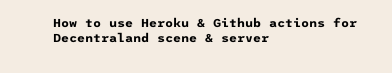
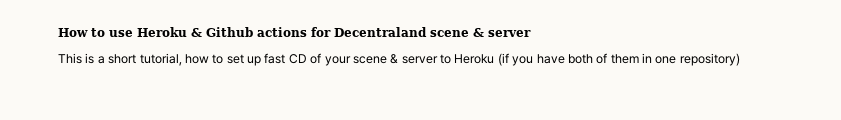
(269, 39) none -> [58,53,740,66] // This is a short tutorial, how to set up fast CD of your scene & server to Heroku (if you have both of them in one repository)

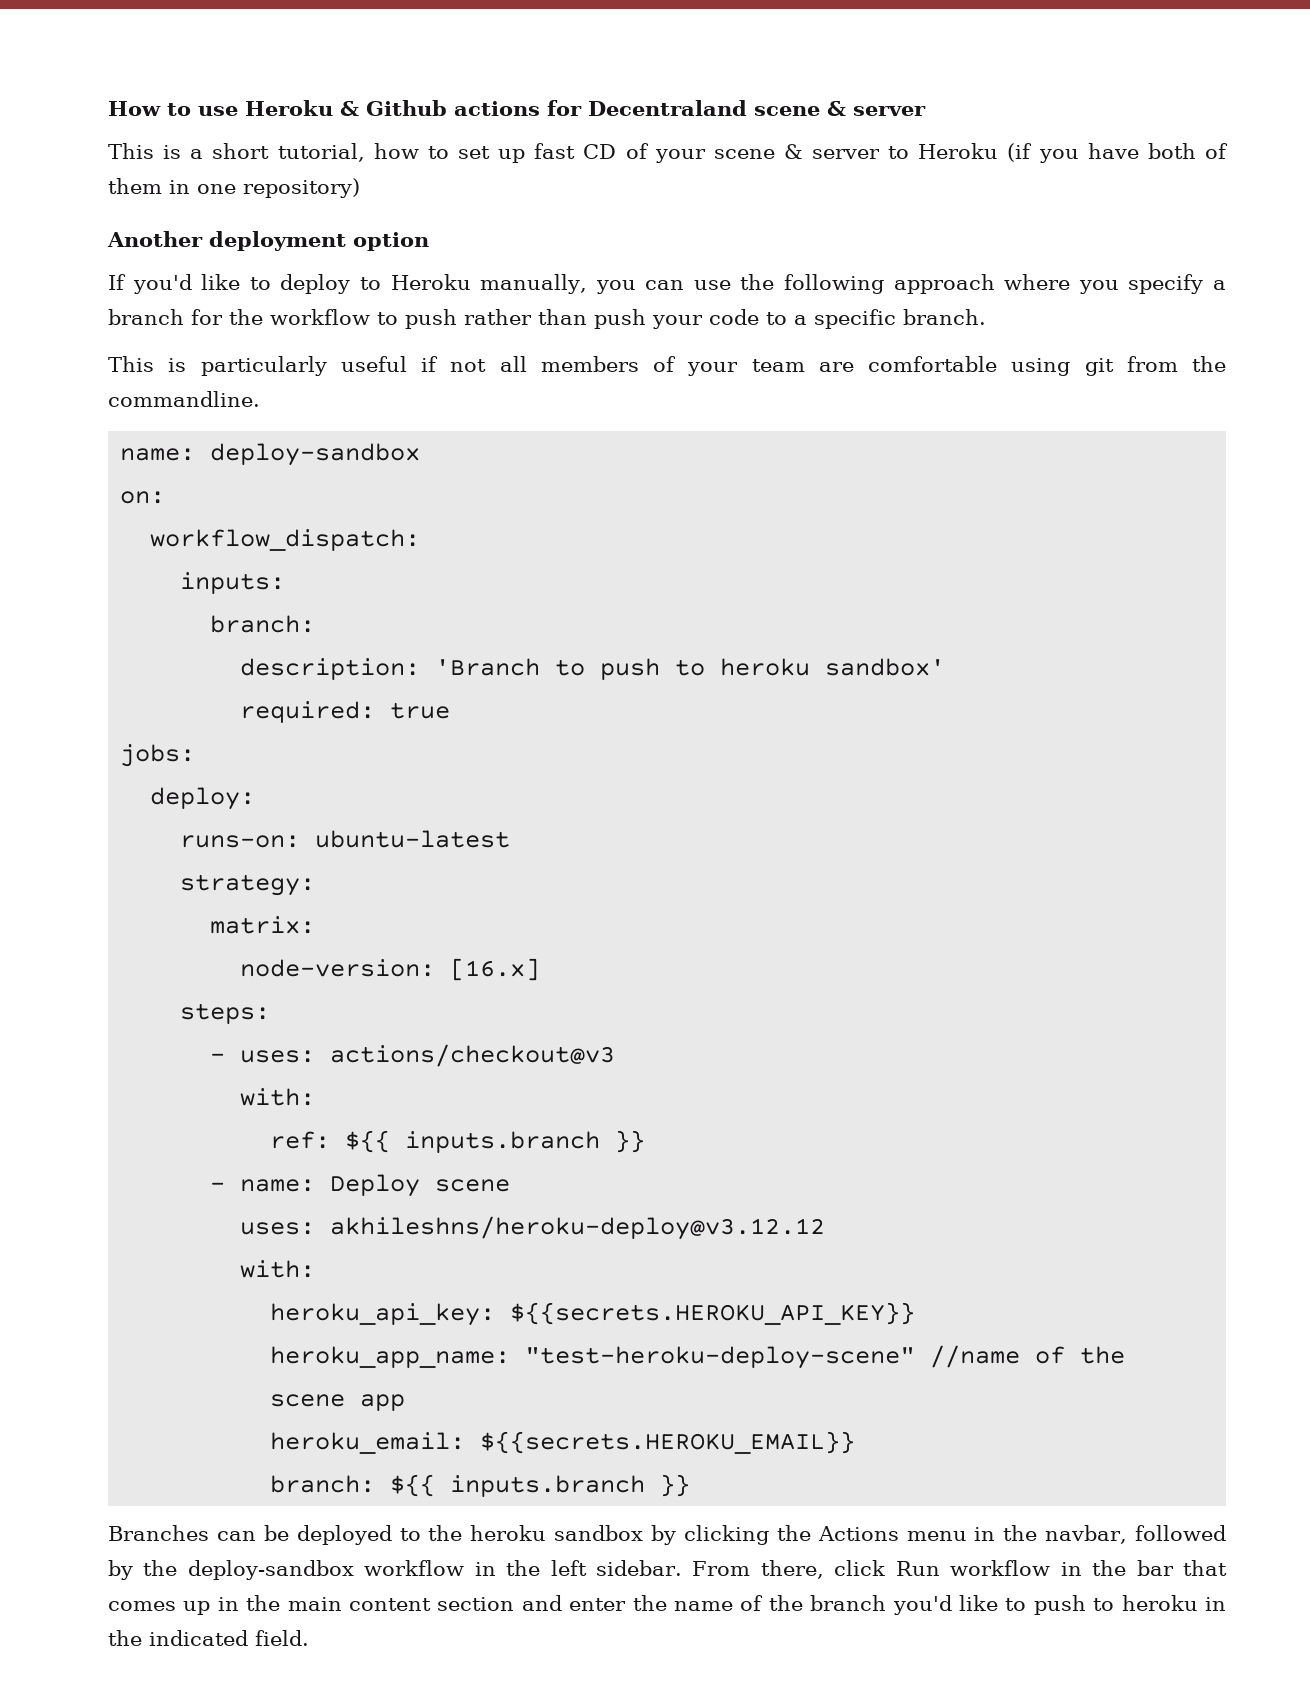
(740, 59) none -> [107,231,429,251] [108,274,1226,294] [108,309,986,329] [108,356,1226,376] [108,391,260,407] [120,443,421,466] [120,491,166,504] [150,529,421,551] [180,572,286,594] [210,615,316,633] [240,658,946,680] [240,701,451,723] [120,744,196,767] [150,787,256,810] [180,830,511,848] [180,874,316,896] [210,916,316,934] [240,958,541,981] [180,1003,271,1024] [210,1044,616,1067] [240,1088,316,1106] [270,1130,646,1153] [210,1174,511,1197] [240,1216,826,1240] [240,1260,316,1278] [270,1302,916,1326] [270,1345,1126,1369] [270,1394,406,1411] [270,1431,856,1454] [270,1474,691,1497] [108,1525,1226,1545] [108,1560,1227,1580] [108,1595,1226,1615] [108,1630,309,1646] // Another deployment option // If you'd like to deploy to Heroku manually, you can use the following approach where you specify a branch for the workflow to push rather than push your code to a specific branch. // This is particularly useful if not all members of your team are comfortable using git from the commandline. // name: deploy-sandbox // on: // workflow_dispatch: // inputs: // branch: // description: 'Branch to push to heroku sandbox' // required: true // jobs: // deploy: // runs-on: ubuntu-latest // strategy: // matrix: // node-version: [16.x] // steps: // - uses: actions/checkout@v3 // with: // ref: ${{ inputs.branch }} // - name: Deploy scene // uses: akhileshns/heroku-deploy@v3.12.12 // with: // heroku_api_key: ${{secrets.HEROKU_API_KEY}} // heroku_app_name: "test-heroku-deploy-scene" //name of the scene app // heroku_email: ${{secrets.HEROKU_EMAIL}} // branch: ${{ inputs.branch }} // Branches can be deployed to the heroku sandbox by clicking the Actions menu in the navbar, followed by the deploy-sandbox workflow in the left sidebar. From there, click Run workflow in the bar that comes up in the main content section and enter the name of the branch you'd like to push to heroku in the indicated field.

